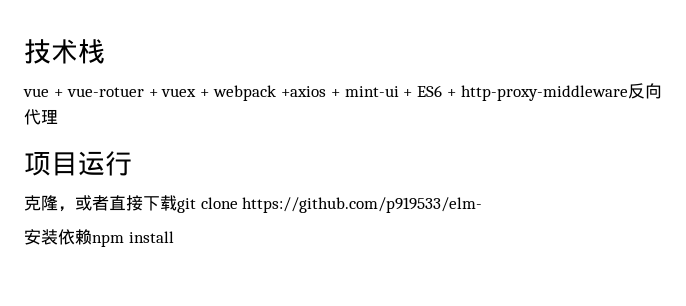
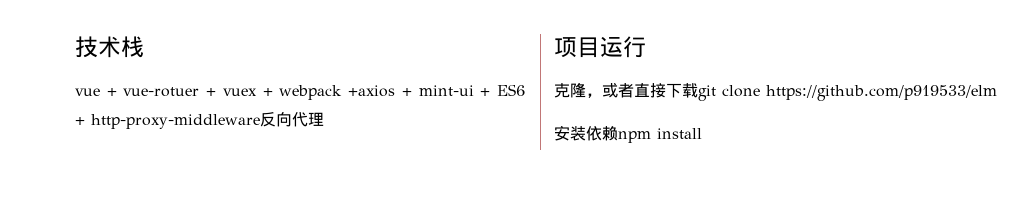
[242,197,483,213] https://github.com/p919533/elm- -> [766,85,997,101] https://github.com/p919533/elm

